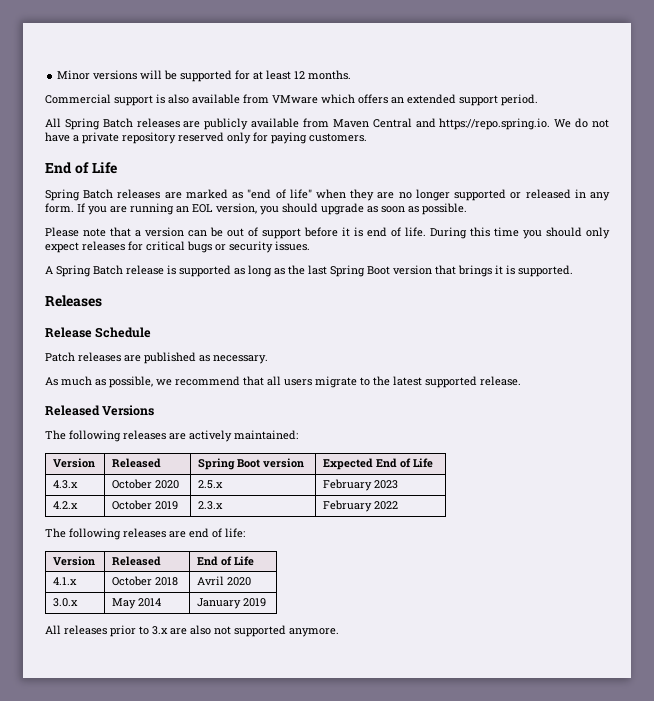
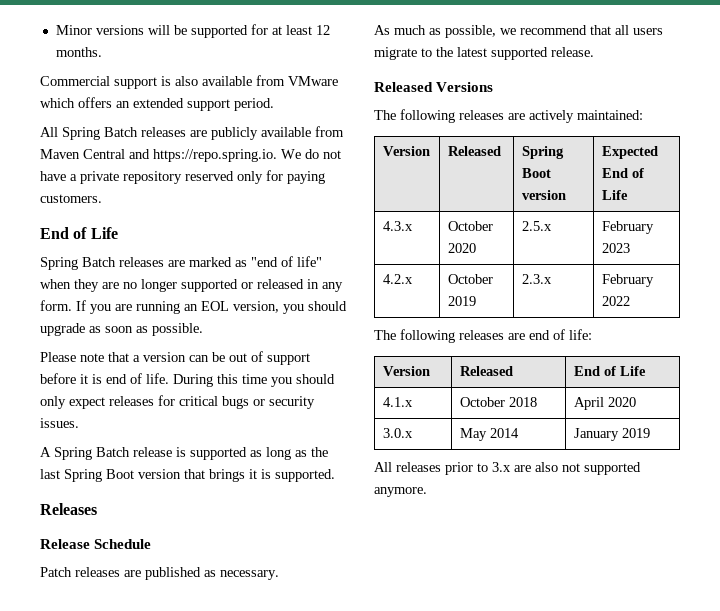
[197,576,225,585] Avril -> [573,397,604,410] April

